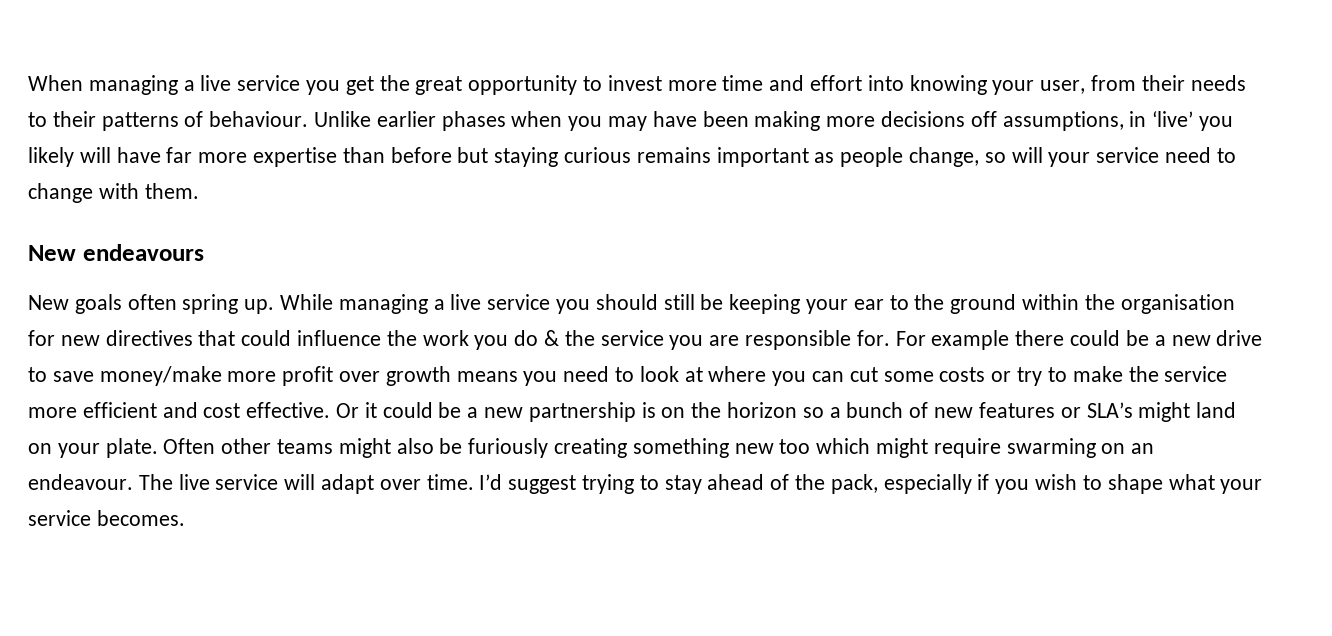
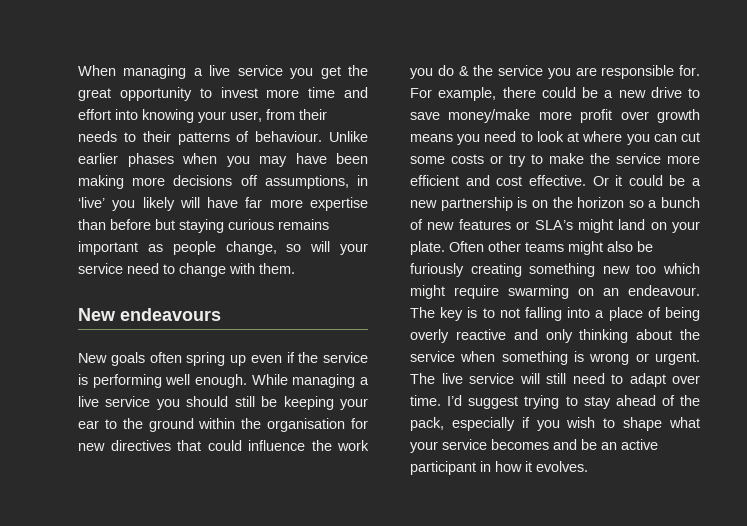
[244,299,275,314] up. -> [230,352,368,366] [78,374,247,388] up even if the service is performing well enough.
[931,330,1010,350] example -> [438,87,497,101] example,
[178,474,316,490] live service will -> [440,307,700,321] [410,329,700,343] [410,351,700,365] [410,373,623,384] key is to not falling into a place of being overly reactive and only thinking about the service when something is wrong or urgent. The live service will still need to
[96,510,185,526] becomes. -> [491,439,658,450] [410,461,588,475] becomes and be an active participant in how it evolves.

